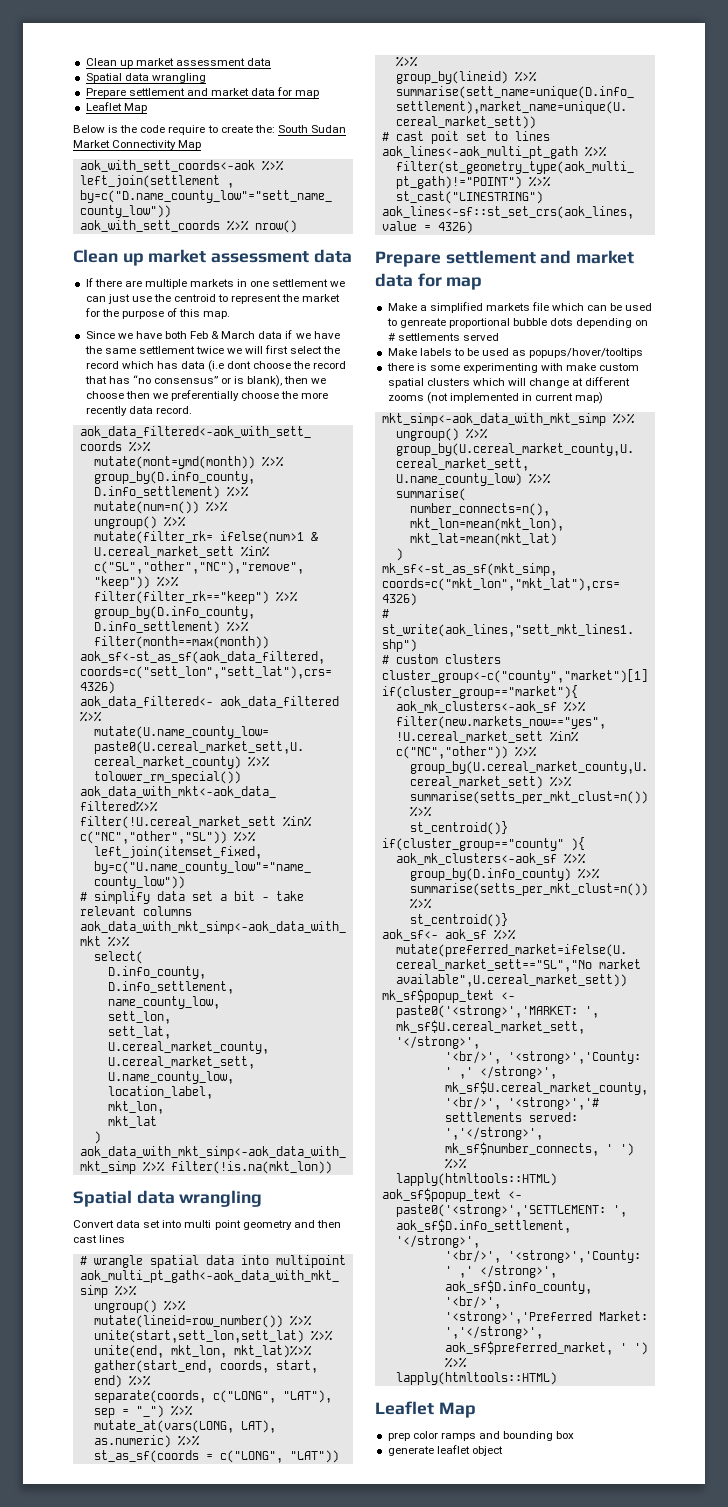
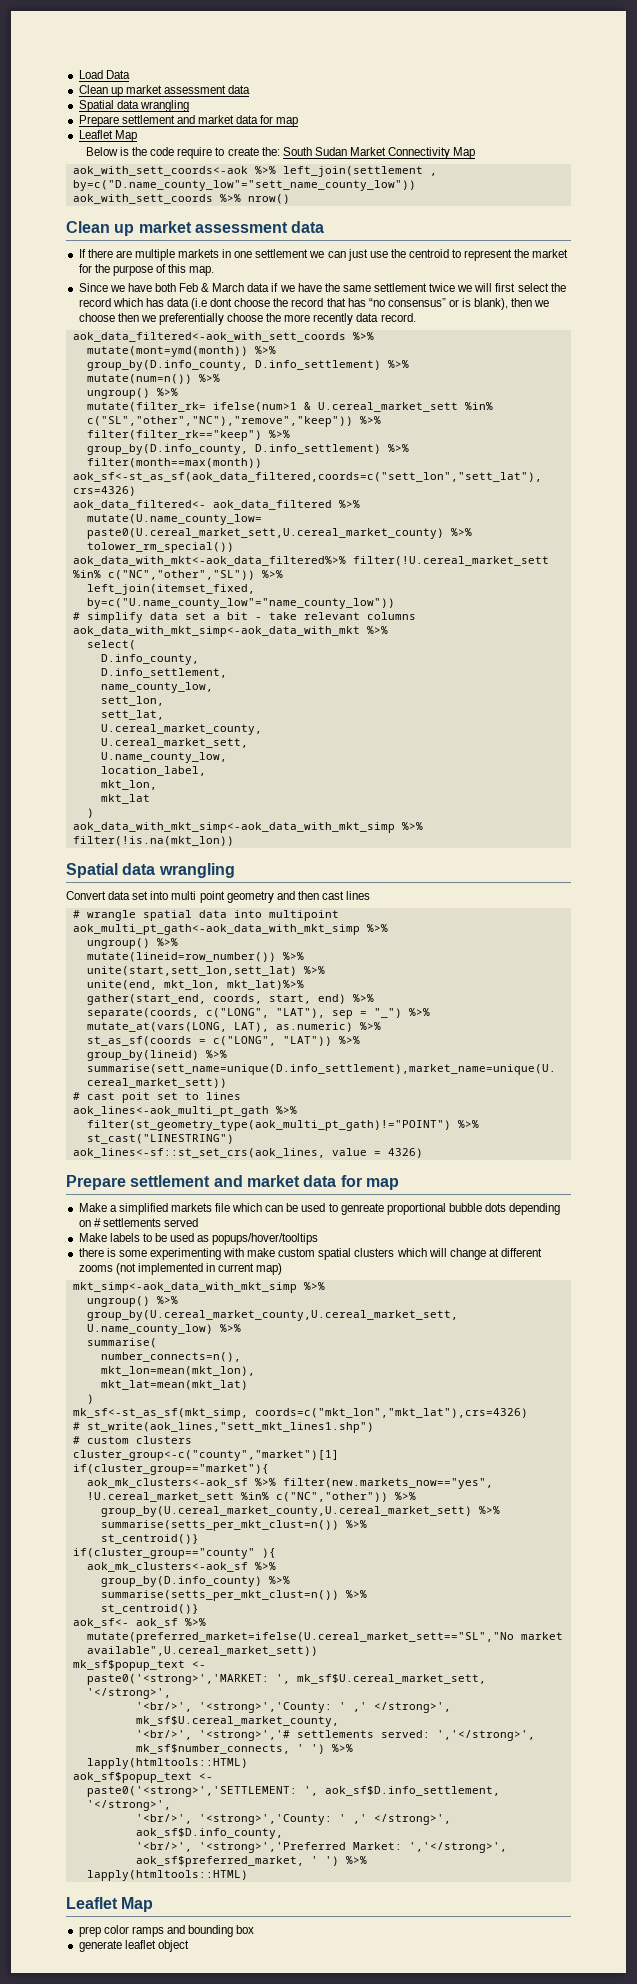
(85, 62) none -> [78,70,130,79] Load Data //

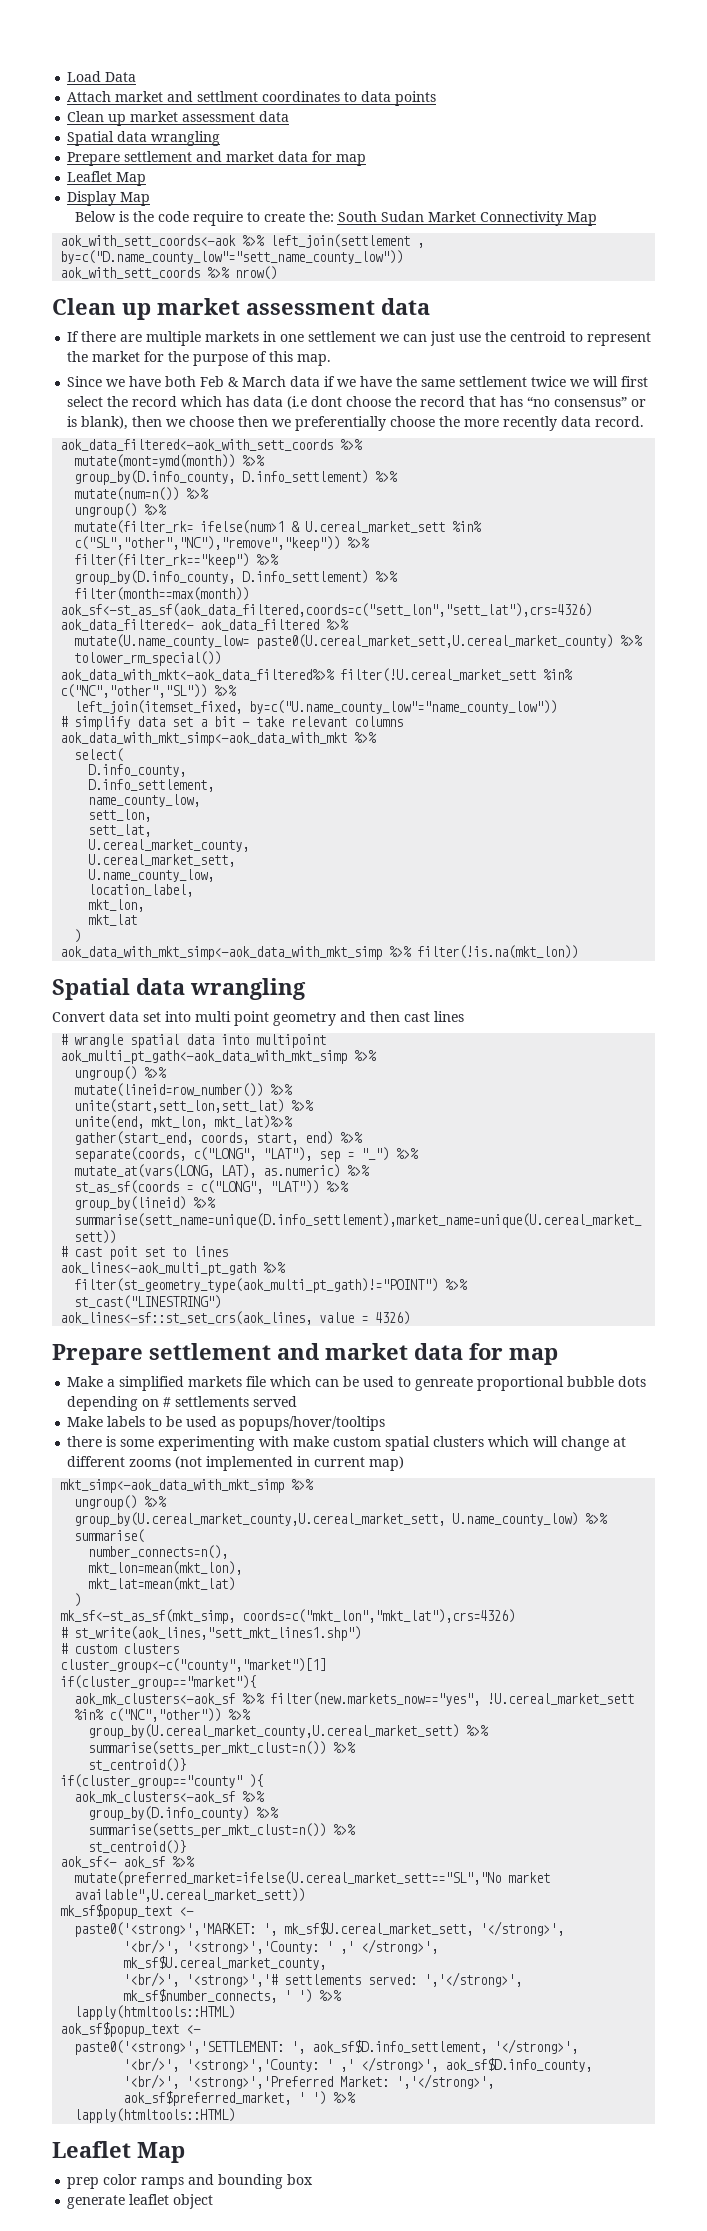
(130, 74) none -> [67,91,437,106] // Attach market and settlment coordinates to data points
(137, 136) none -> [67,191,151,206] // Display Map

